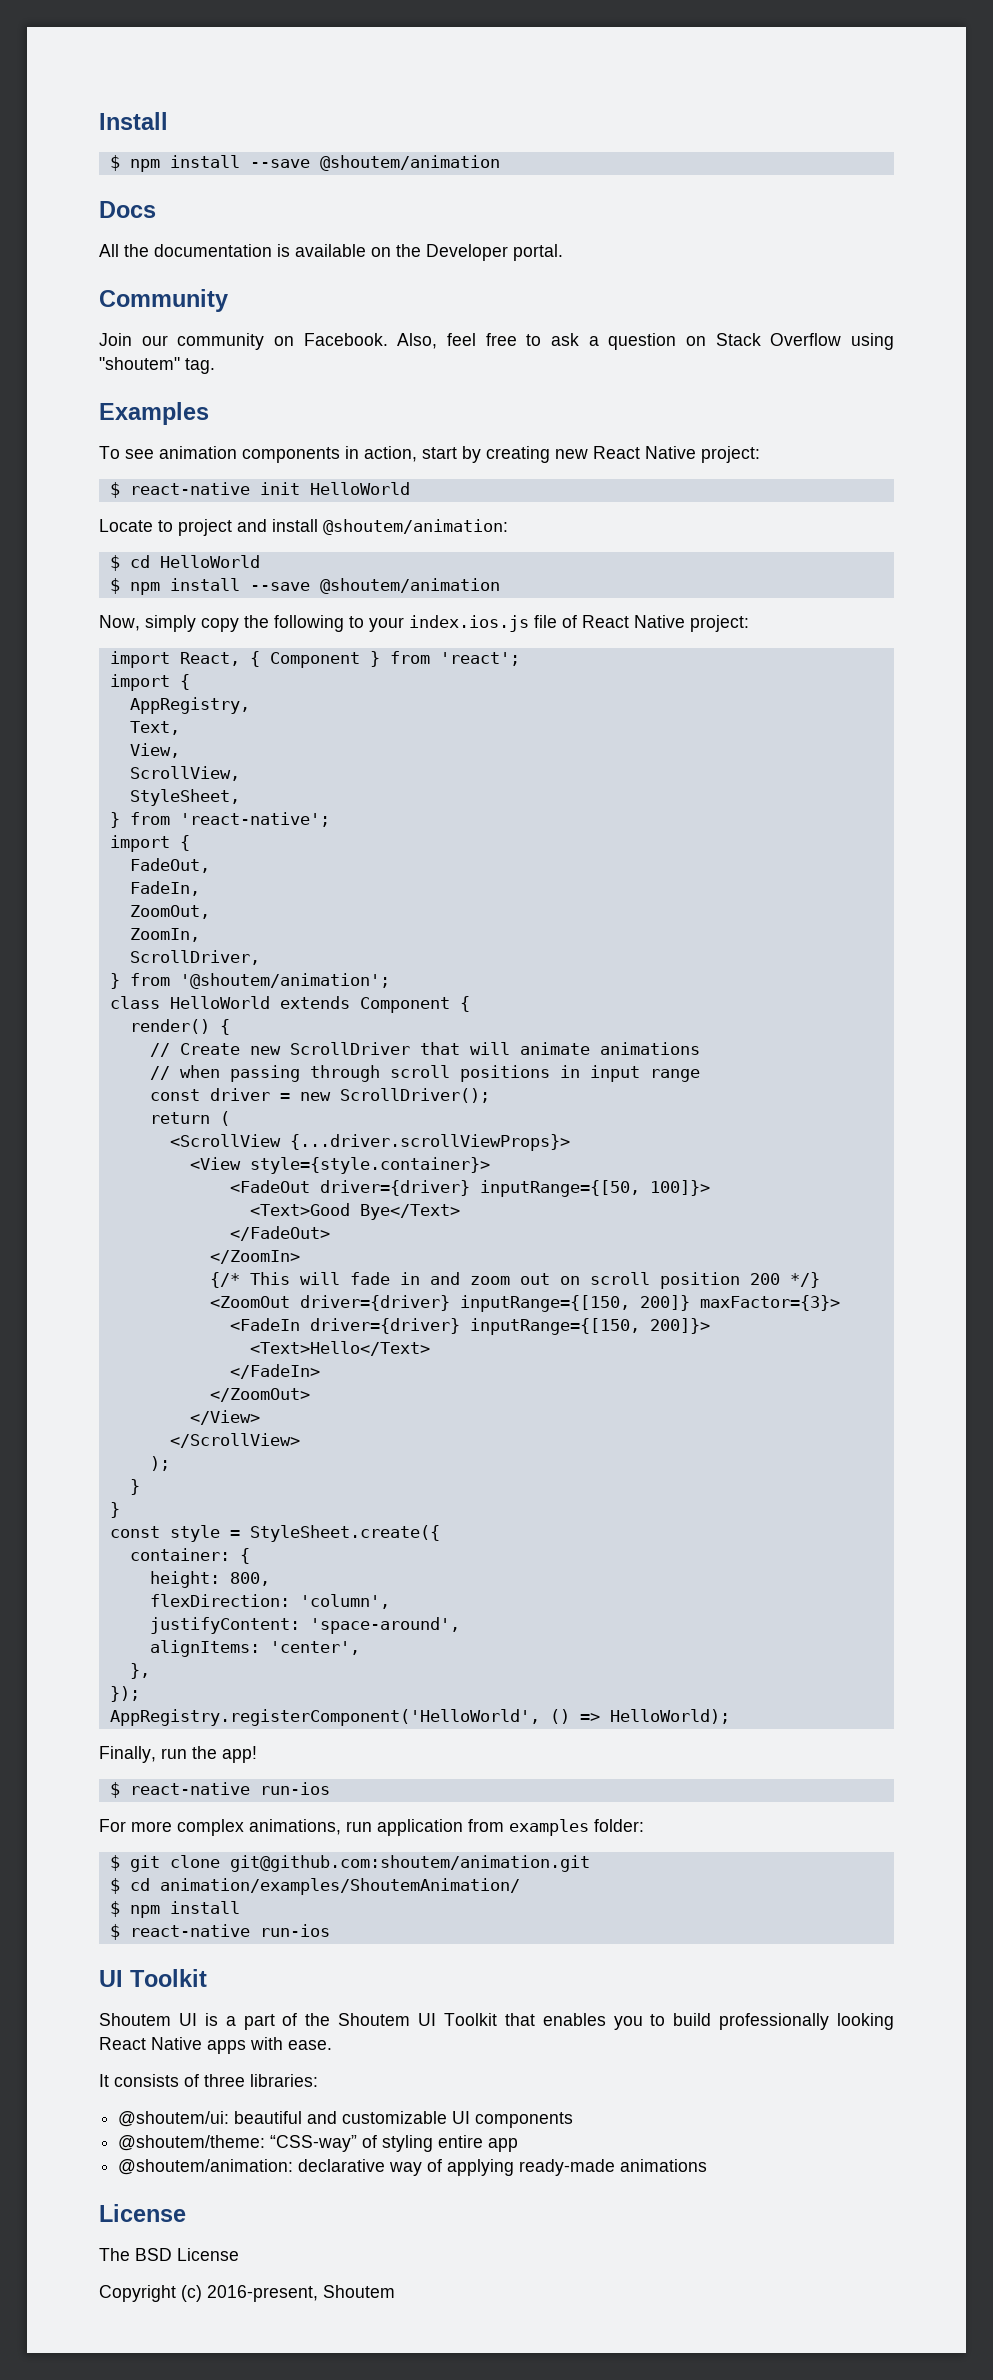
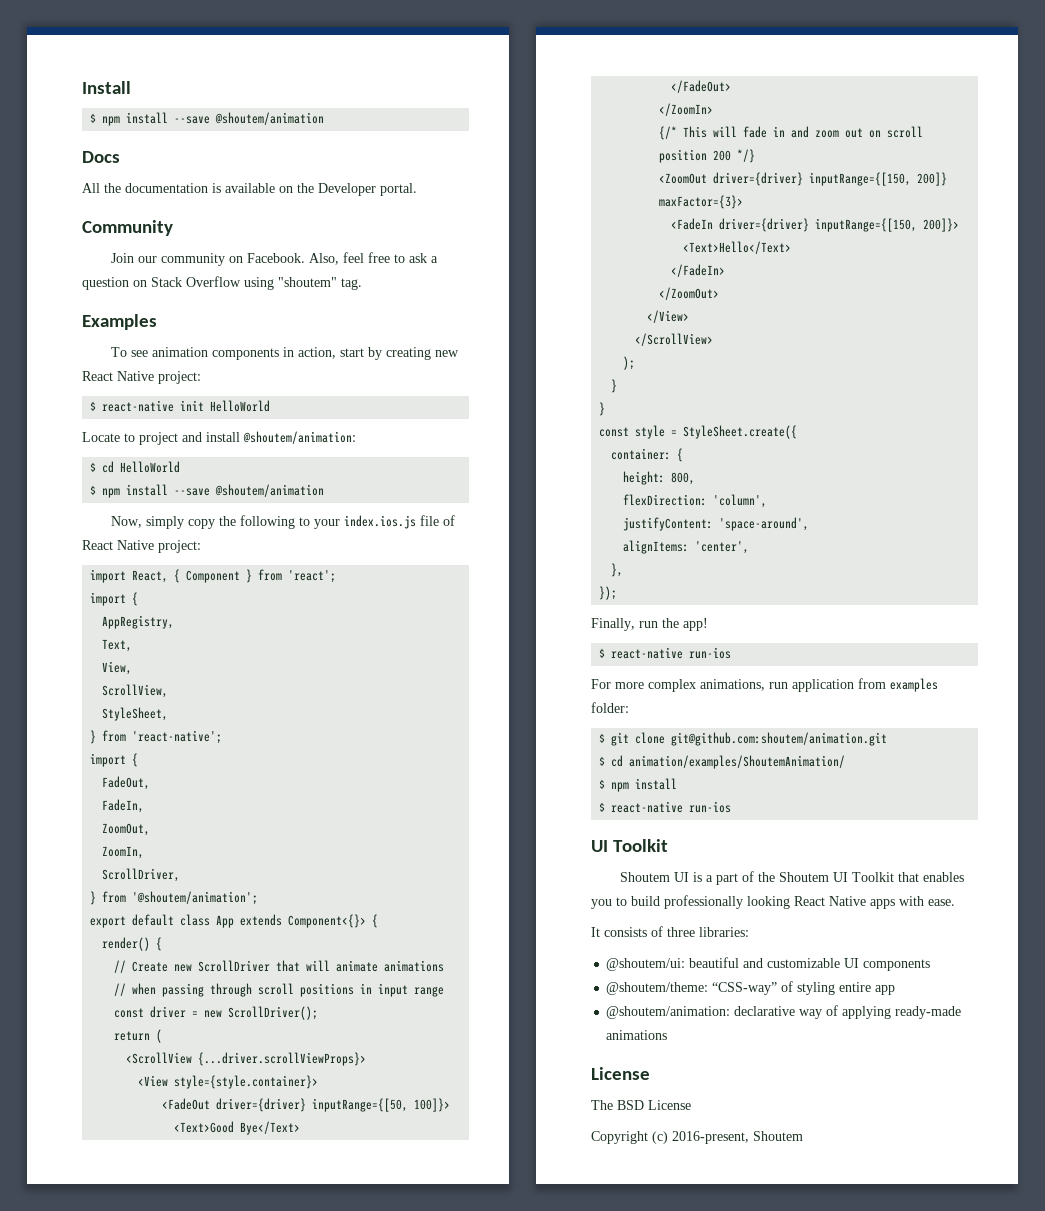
[109,996,450,1013] class HelloWorld extends Component -> [90,914,367,928] export default class App extends Component<{}>
[109,1709,730,1726] // AppRegistry.registerComponent('HelloWorld', () => HelloWorld); -> (618, 593) none

